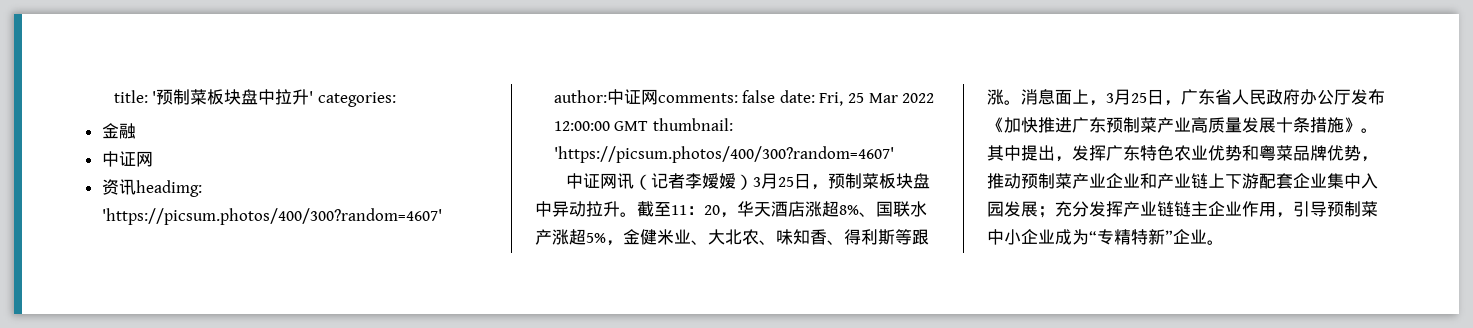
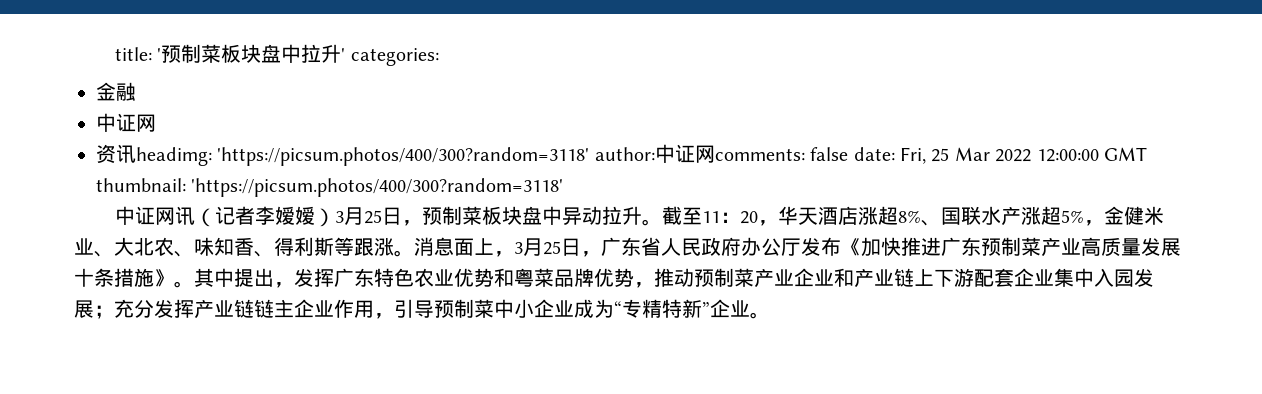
[101,208,442,225] 'https://picsum.photos/400/300?random=4607' -> [217,147,590,166] 'https://picsum.photos/400/300?random=3118'
[553,146,894,163] 'https://picsum.photos/400/300?random=4607' -> [191,178,564,197] 'https://picsum.photos/400/300?random=3118'

